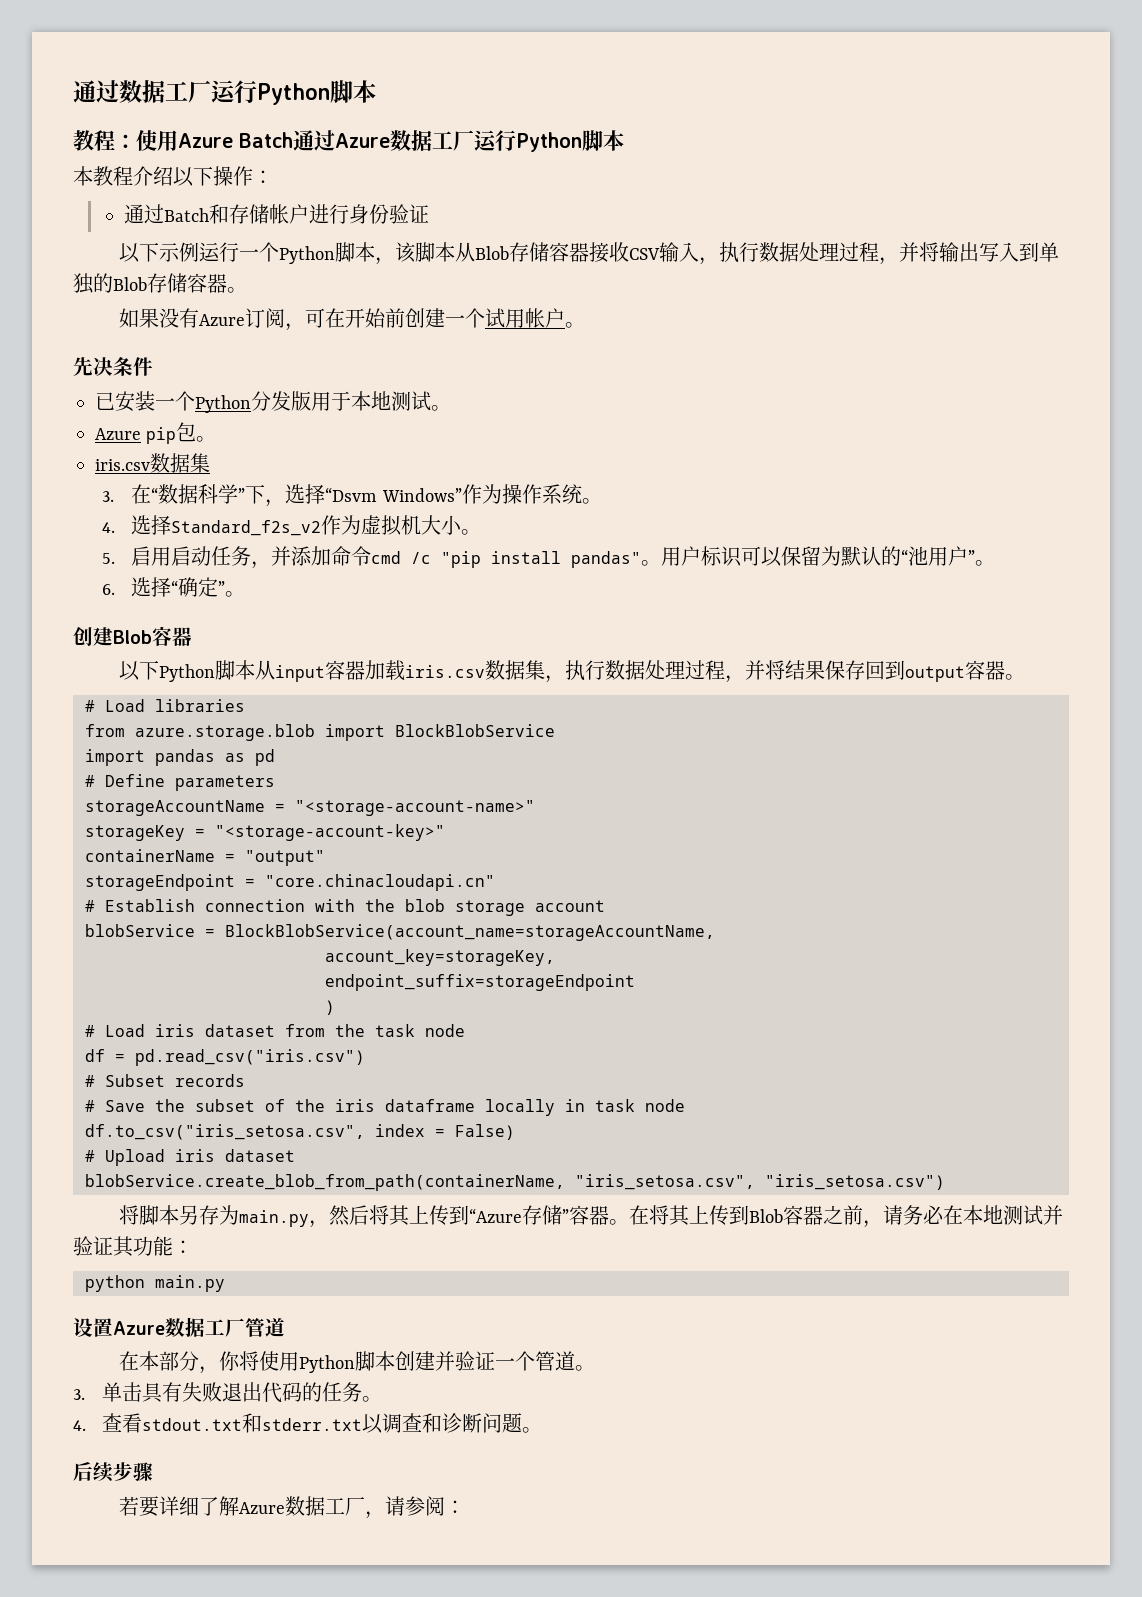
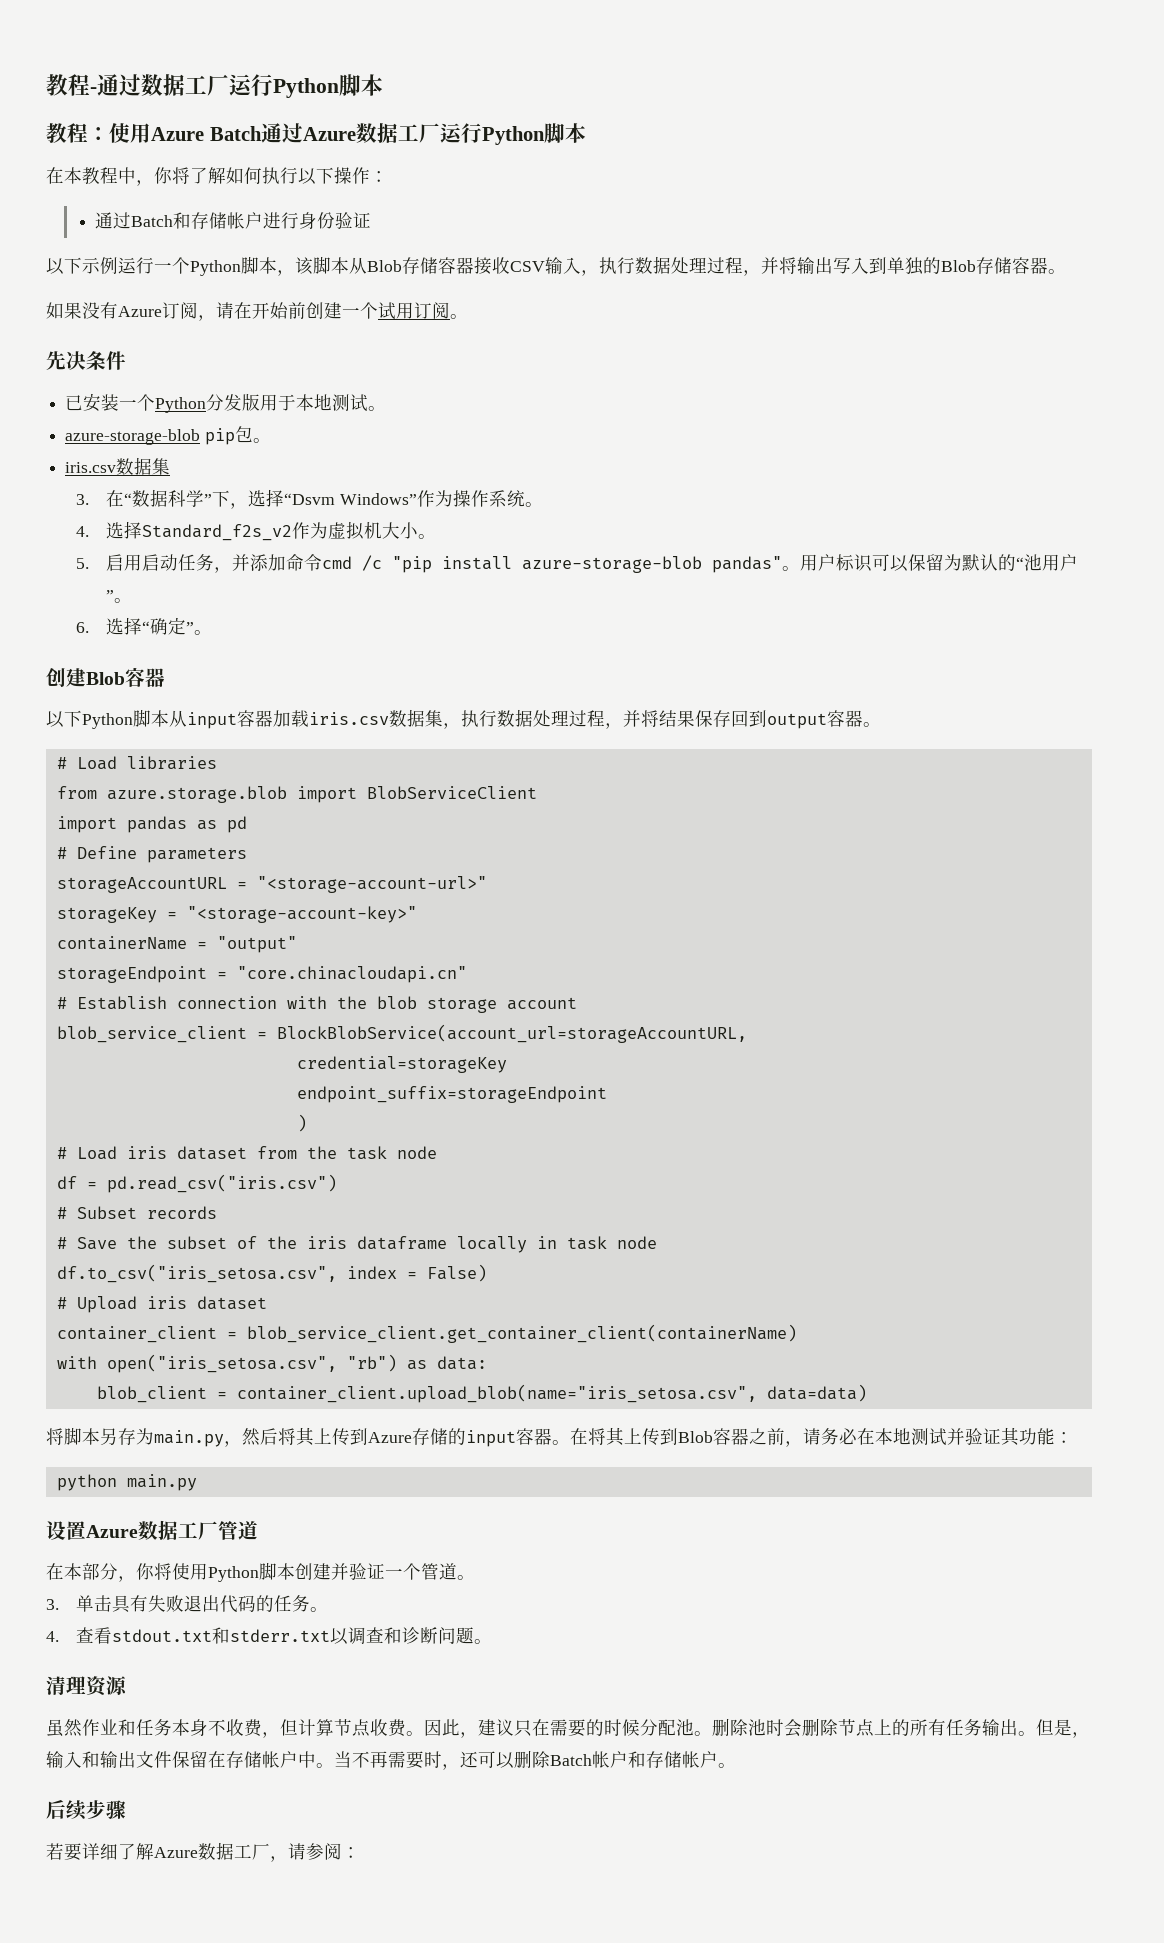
(73, 91) none -> [46,74,97,96] 教程-
[73,166,173,186] 本教程介绍 -> [46,167,298,186] 在本教程中，你将了解如何执行
[304,308,325,328] 可 -> [216,302,234,319] 请
[524,308,565,328] 帐户 -> [414,302,450,319] 订阅
[95,428,141,440] Azure -> [65,429,201,445] azure-storage-blob
(562, 557) none -> [522,556,703,573] azure-storage-blob
[395,724,555,737] BlockBlobService -> [366,786,537,799] BlobServiceClient
[85,800,535,816] storageAccountName = "<storage-account-name>" -> [56,876,487,893] storageAccountURL = "<storage-account-url>"
[85,924,715,941] [325,949,555,966] blobService = BlockBlobService(account_name=storageAccountName, // account_key=storageKey, -> [56,1024,747,1043] [296,1056,507,1073] blob_service_client = BlockBlobService(account_url=storageAccountURL, // credential=storageKey
[85,1174,945,1191] blobService.create_blob_from_path(containerName, "iris_setosa.csv", "iris_setosa.csv") -> [56,1324,797,1343] [56,1354,487,1373] [96,1384,867,1403] container_client = blob_service_client.get_container_client(containerName) // with open("iris_setosa.csv", "rb") as data: // blob_client = container_client.upload_blob(name="iris_setosa.csv", data=data)
[468,1205,569,1225] “Azure存储” -> [368,1428,516,1447] Azure存储的input
(543, 1430) none -> [46,1676,127,1697] [46,1718,1090,1738] [46,1750,736,1770] // 清理资源 // 虽然作业和任务本身不收费，但计算节点收费。因此，建议只在需要的时候分配池。删除池时会删除节点上的所有任务输出。但是，输入和输出文件保留在存储帐户中。当不再需要时，还可以删除Batch帐户和存储帐户。

